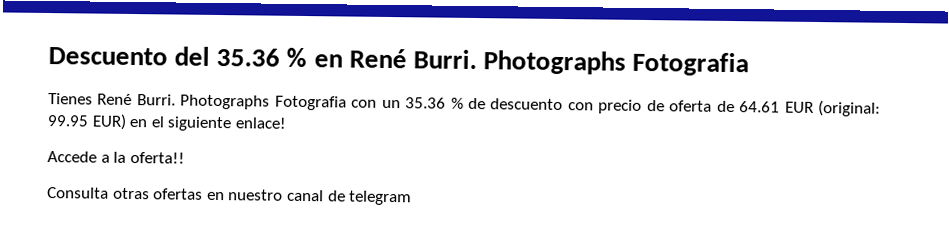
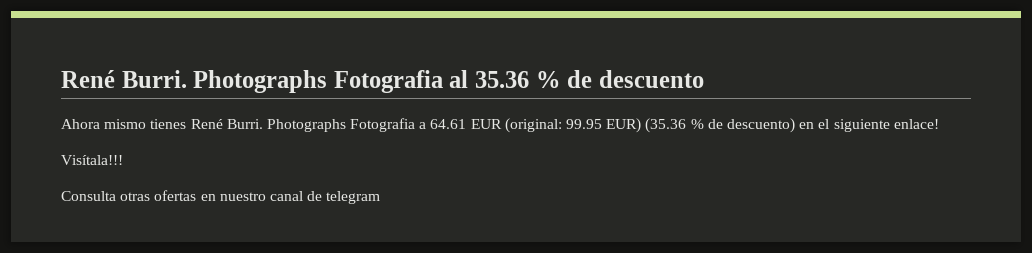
[48,46,750,77] [48,93,735,114] Descuento del 35.36 % en René Burri. Photographs Fotografia // Tienes René Burri. Photographs Fotografia con un 35.36 % de descuento con precio de oferta de -> [61,70,704,93] [61,118,427,132] René Burri. Photographs Fotografia al 35.36 % de descuento // Ahora mismo tienes René Burri. Photographs Fotografia a
(127, 121) none -> [645,118,795,133] (35.36 % de descuento)
[47,151,185,164] Accede a la oferta!! -> [61,155,123,165] Visítala!!!

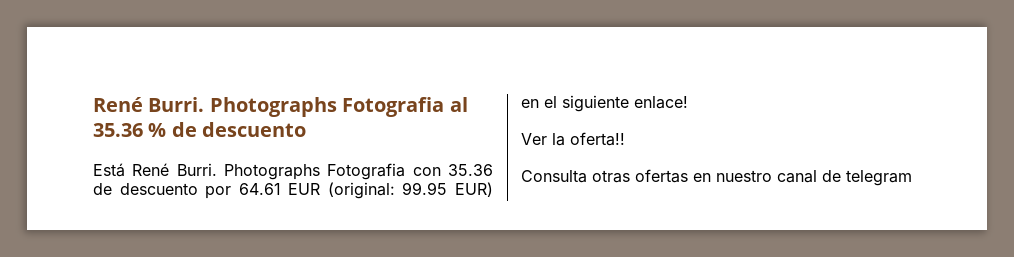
[61,118,427,132] Ahora mismo tienes René Burri. Photographs Fotografia a -> [93,163,493,180] [93,183,232,199] Está René Burri. Photographs Fotografia con 35.36 de descuento por
[645,118,795,133] (35.36 % de descuento) -> (493, 189) none
[61,155,123,165] Visítala!!! -> [521,132,625,146] Ver la oferta!!

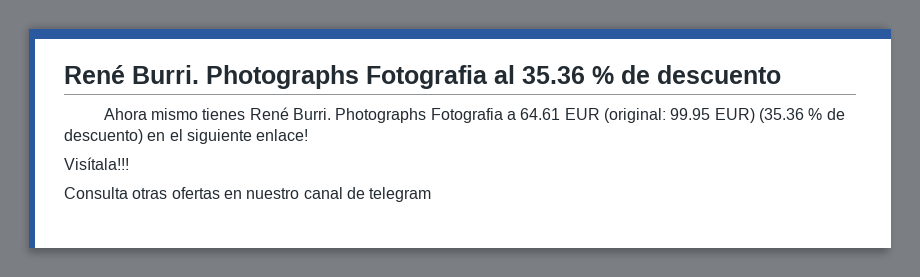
[93,163,493,180] [93,183,232,199] Está René Burri. Photographs Fotografia con 35.36 de descuento por -> [103,107,516,123] Ahora mismo tienes René Burri. Photographs Fotografia a
(493, 189) none -> [758,108,845,123] [64,129,143,144] (35.36 % de descuento)
[521,132,625,146] Ver la oferta!! -> [64,157,129,170] Visítala!!!

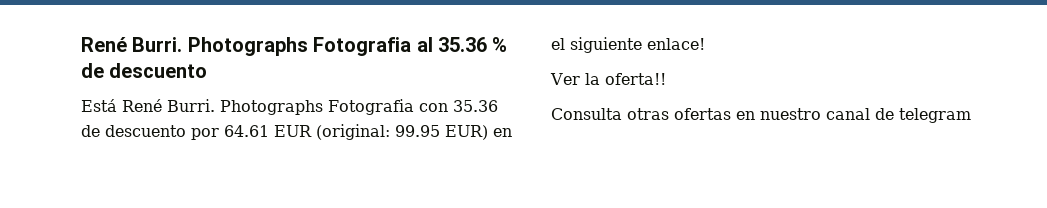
[103,107,516,123] Ahora mismo tienes René Burri. Photographs Fotografia a -> [81,99,498,115] [81,125,219,140] Está René Burri. Photographs Fotografia con 35.36 de descuento por
[758,108,845,123] [64,129,143,144] (35.36 % de descuento) -> (488, 132) none
[64,157,129,170] Visítala!!! -> [550,73,666,85] Ver la oferta!!

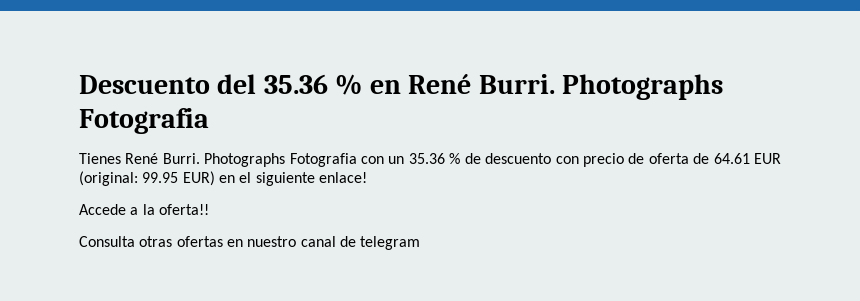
[81,37,508,56] [81,63,208,78] [81,99,117,112] René Burri. Photographs Fotografia al 35.36 % de descuento // Está -> [79,74,723,100] [79,108,209,134] [79,153,121,164] Descuento del 35.36 % en René Burri. Photographs Fotografia // Tienes
[452,100,498,112] [81,125,219,140] 35.36 de descuento por -> [388,153,710,167] un 35.36 % de descuento con precio de oferta de
[550,73,580,85] Ver -> [79,204,139,215] Accede a

